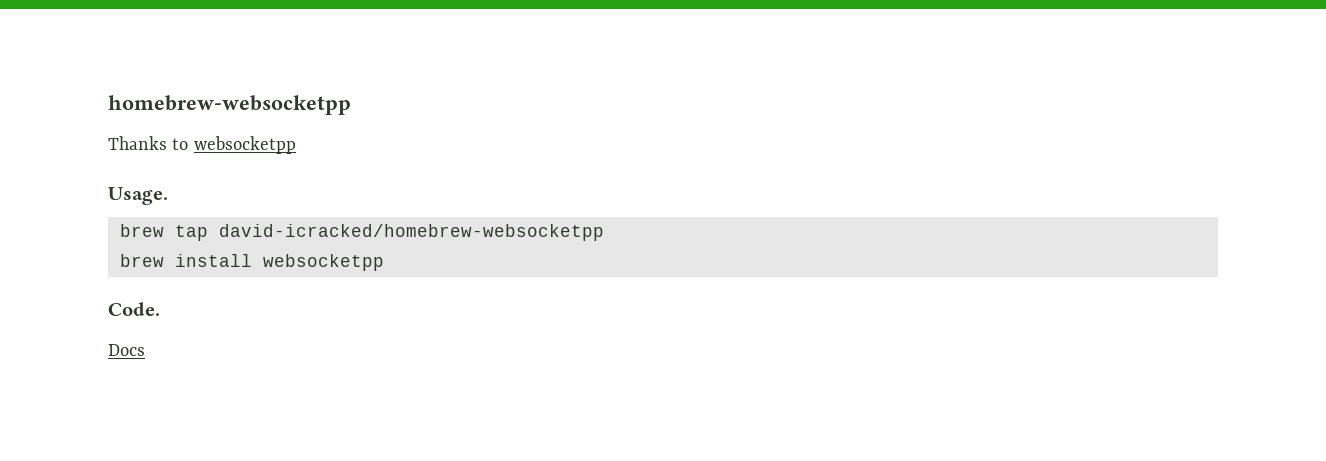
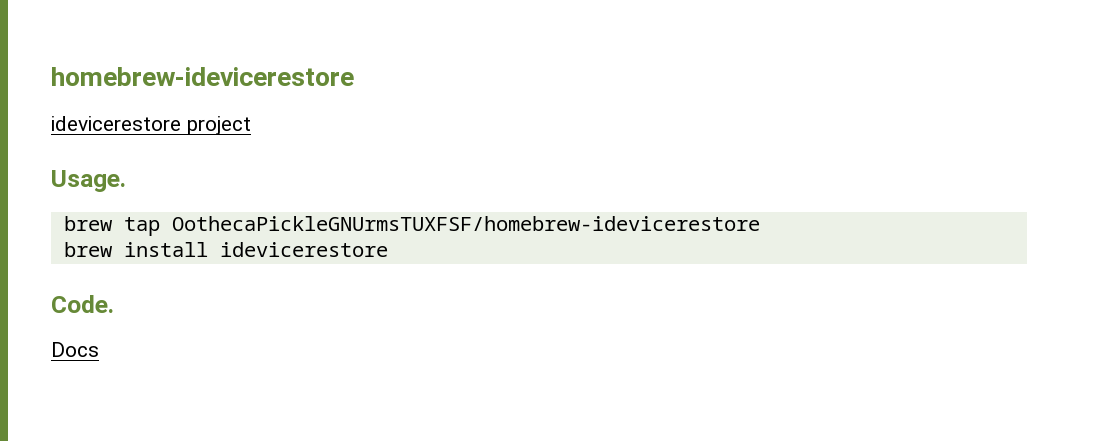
[108,95,351,115] [108,136,296,154] homebrew-websocketpp // Thanks to websocketpp -> [51,67,354,86] [51,116,251,135] homebrew-idevicerestore // idevicerestore project
[219,224,604,241] david-icracked/homebrew-websocketpp -> [171,216,760,231] OothecaPickleGNUrmsTUXFSF/homebrew-idevicerestore
[263,254,384,271] websocketpp -> [219,242,388,257] idevicerestore

